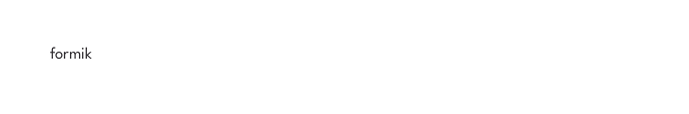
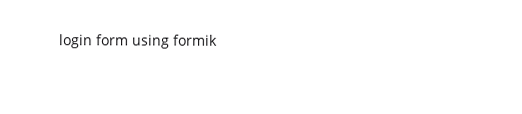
(49, 53) none -> [59,34,170,49] login form using

